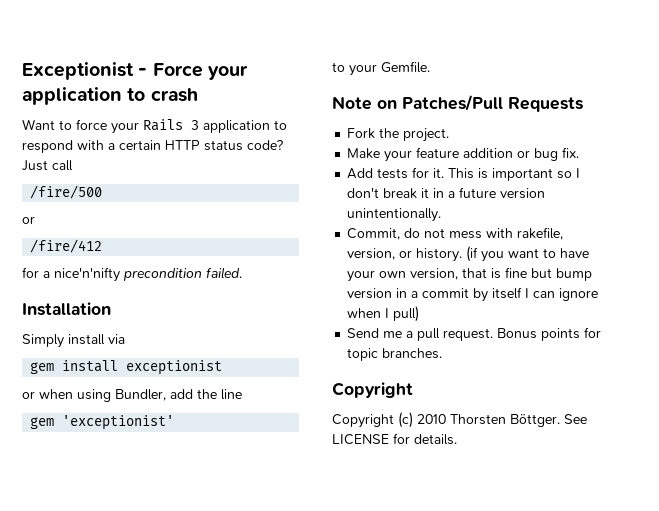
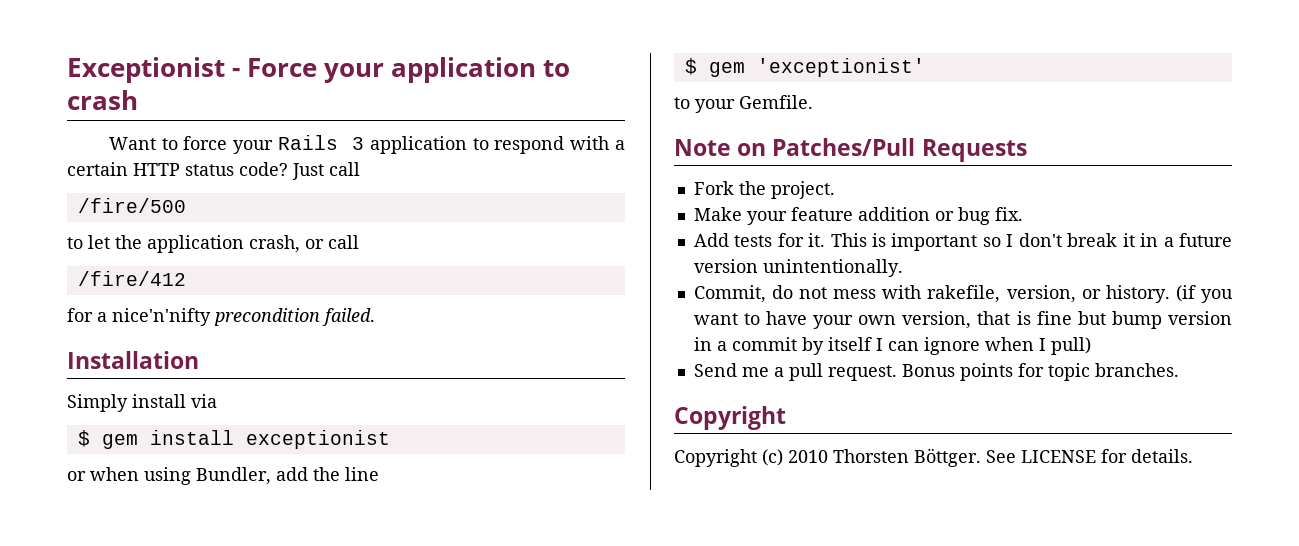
[22,216,35,224] or -> [67,235,359,253] to let the application crash, or call
(125, 339) none -> [77,430,90,447] $
(242, 394) none -> [684,58,697,75] $

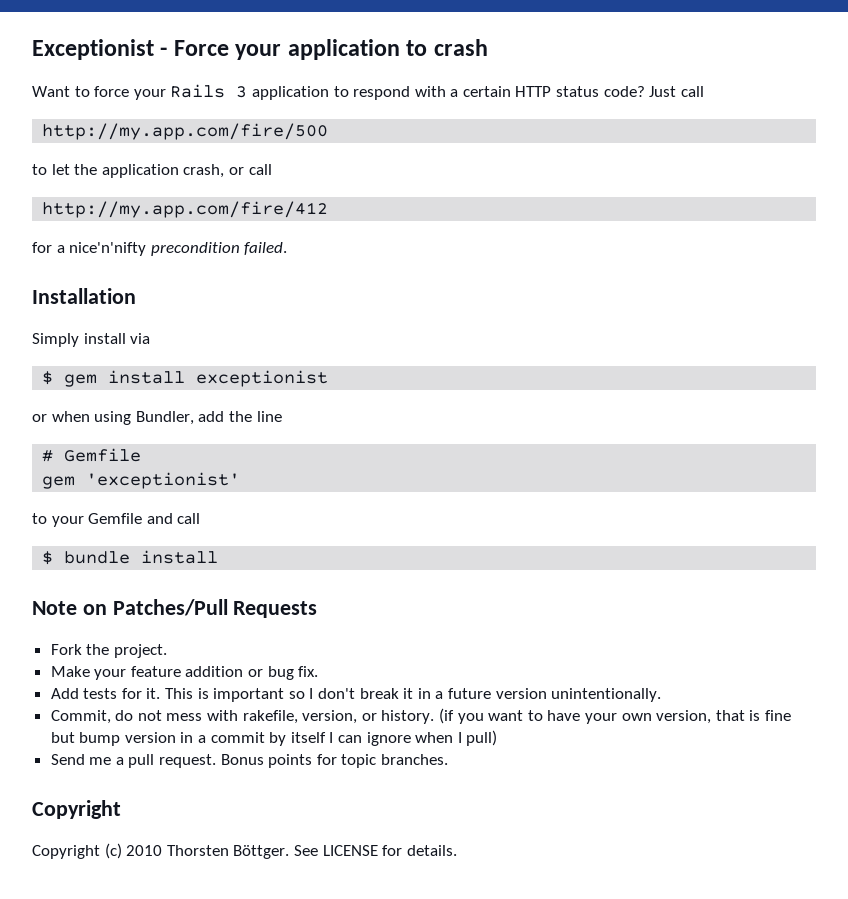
[77,198,186,213] /fire/500 -> [42,123,329,140] http://my.app.com/fire/500
[77,271,186,286] /fire/412 -> [42,201,329,218] http://my.app.com/fire/412
[684,58,697,75] $ -> [42,448,142,462] # Gemfile //
[739,95,813,109] Gemfile. -> [88,513,201,524] [42,550,219,565] Gemfile and call // $ bundle install

